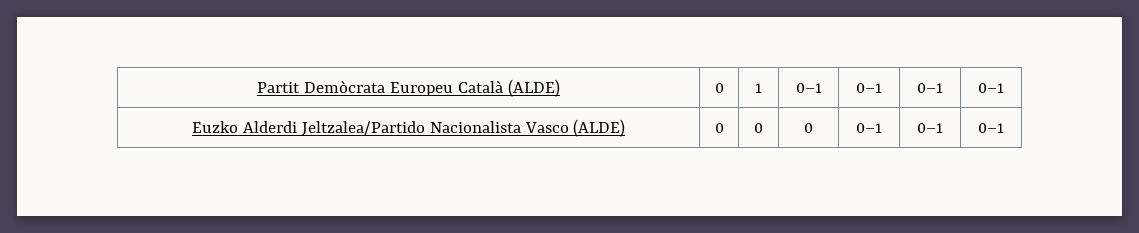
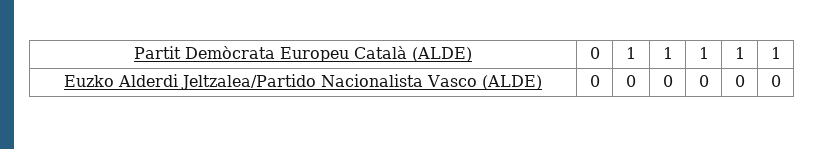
[795,83,822,93] [856,83,882,93] [917,83,943,93] [978,83,1004,93] 0–1 | 0–1 | 0–1 | 0–1 -> [662,47,673,59] [698,47,709,59] [734,47,745,59] [770,47,781,59] 1 | 1 | 1 | 1
[856,123,882,133] [917,123,943,133] [978,123,1004,133] 0–1 | 0–1 | 0–1 -> [698,75,709,87] [734,75,745,87] [770,75,781,87] 0 | 0 | 0

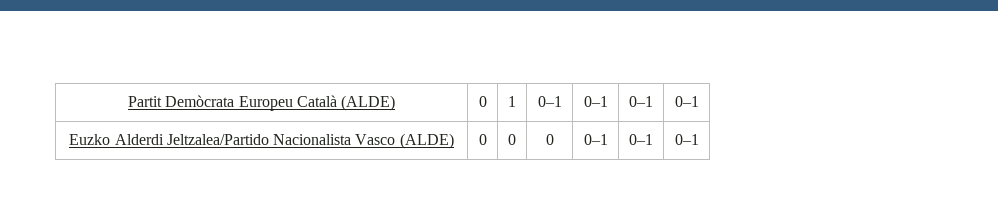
[662,47,673,59] [698,47,709,59] [734,47,745,59] [770,47,781,59] 1 | 1 | 1 | 1 -> [537,96,562,107] [583,96,608,107] [629,96,653,107] [674,96,699,107] 0–1 | 0–1 | 0–1 | 0–1
[698,75,709,87] [734,75,745,87] [770,75,781,87] 0 | 0 | 0 -> [583,134,608,145] [629,134,653,145] [674,134,699,145] 0–1 | 0–1 | 0–1

